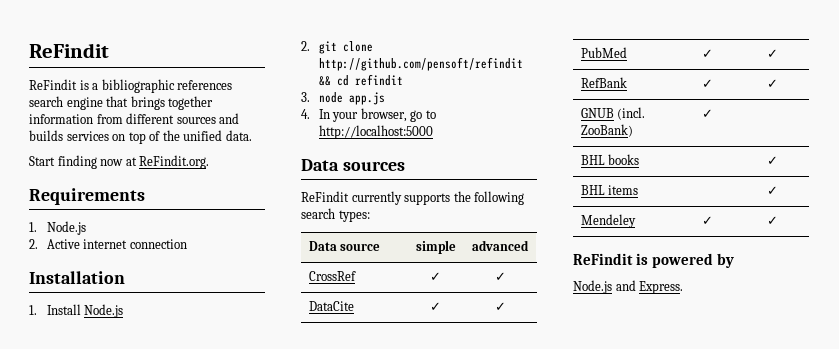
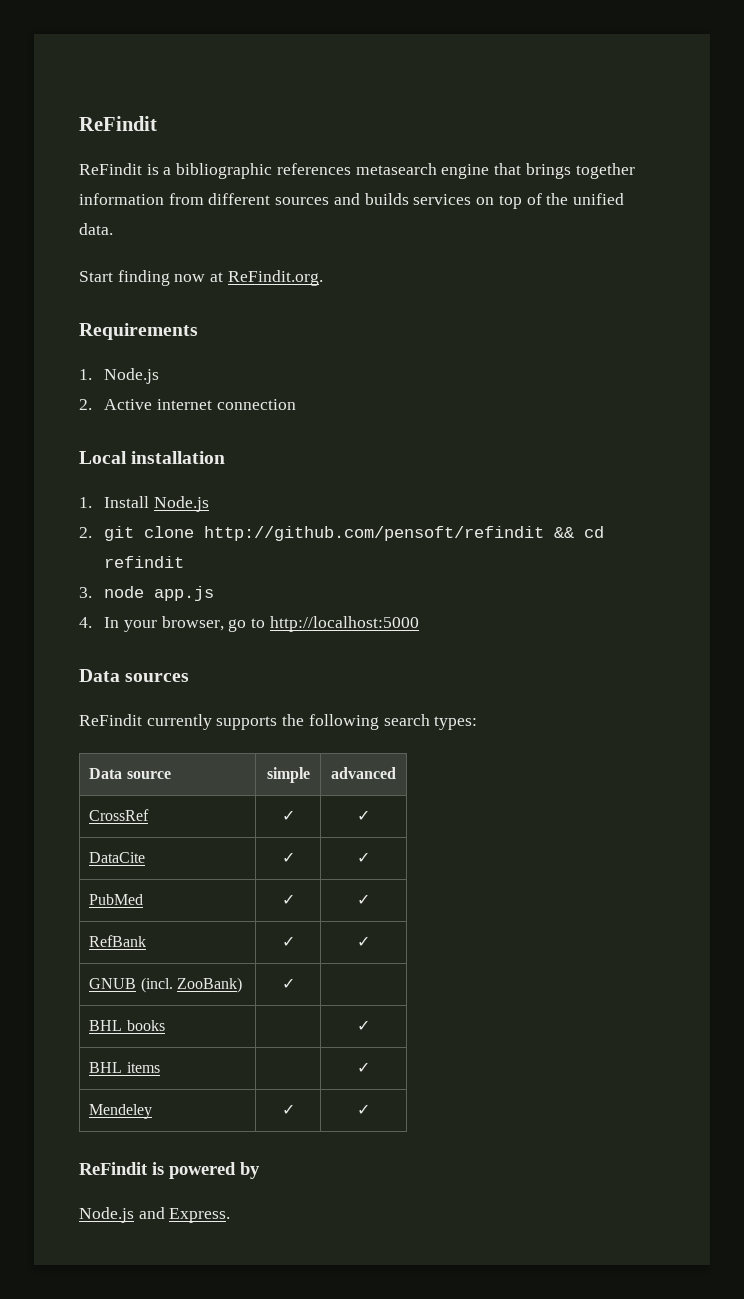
[29,96,63,107] search -> [355,163,437,175] metasearch
[29,271,125,284] Installation -> [79,451,226,464] Local installation

